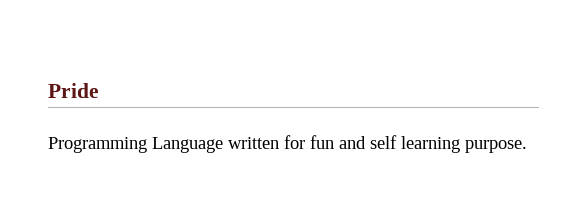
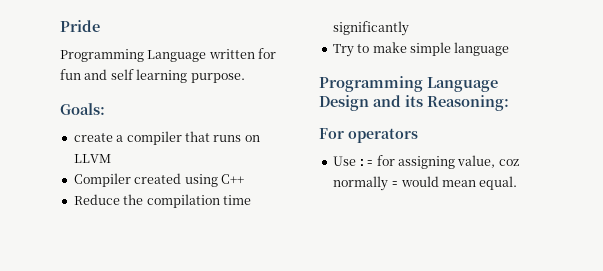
(527, 146) none -> [60,103,105,115] [73,131,260,145] [73,154,111,163] [73,173,244,187] [73,194,251,208] [332,21,409,36] [332,42,510,57] [319,76,498,92] [319,95,509,111] [319,128,418,143] [332,155,519,169] [332,176,518,191] // Goals: // create a compiler that runs on LLVM // Compiler created using C++ // Reduce the compilation time significantly // Try to make simple language // Programming Language Design and its Reasoning: // For operators // Use := for assigning value, coz normally = would mean equal.

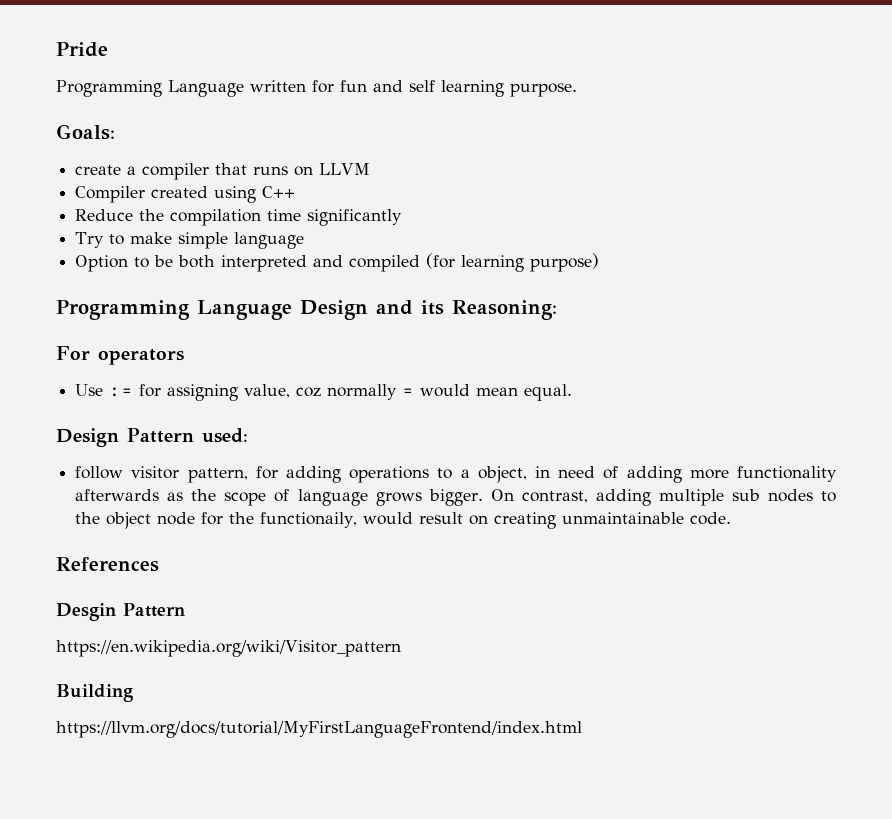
(510, 49) none -> [75,253,600,272] // Option to be both interpreted and compiled (for learning purpose)
(518, 183) none -> [56,428,248,447] [75,466,837,483] [75,489,836,506] [75,512,732,529] [56,557,159,572] [56,603,185,621] [56,640,401,657] [56,684,133,702] [56,721,582,738] // Design Pattern used: // follow visitor pattern, for adding operations to a object, in need of adding more functionality afterwards as the scope of language grows bigger. On contrast, adding multiple sub nodes to the object node for the functionaily, would result on creating unmaintainable code. // References // Desgin Pattern // https://en.wikipedia.org/wiki/Visitor_pattern // Building // https://llvm.org/docs/tutorial/MyFirstLanguageFrontend/index.html

